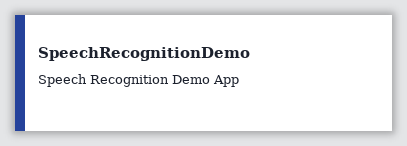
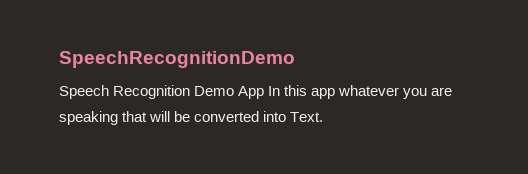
(239, 81) none -> [268,85,453,99] [59,111,324,125] In this app whatever you are speaking that will be converted into Text.

